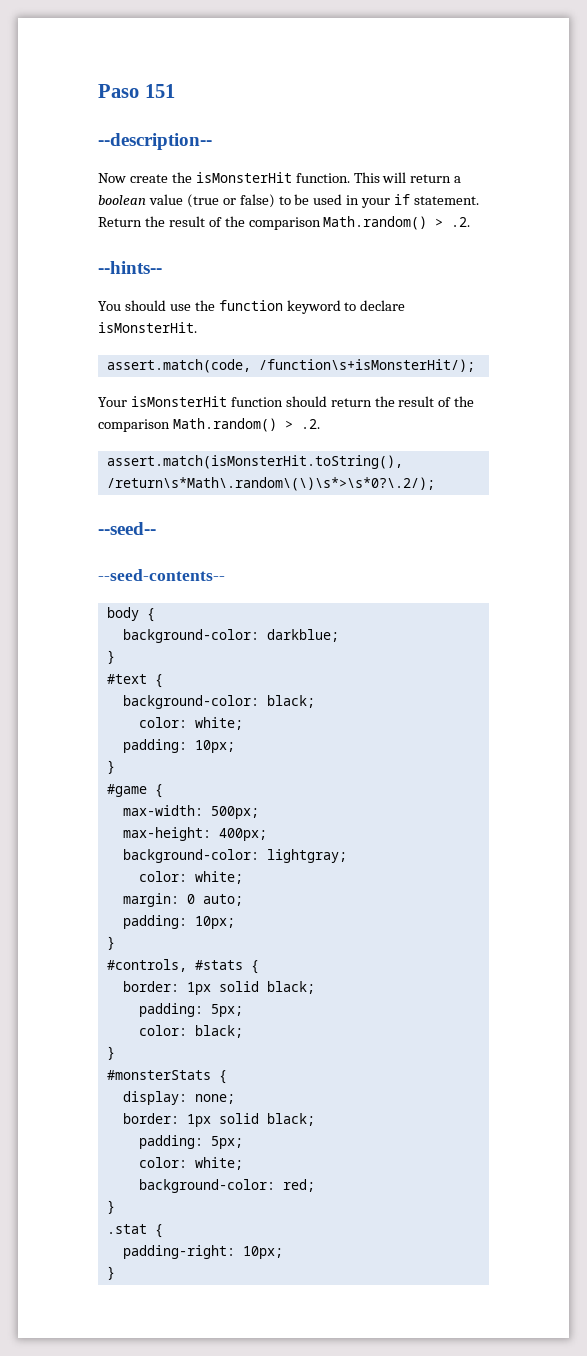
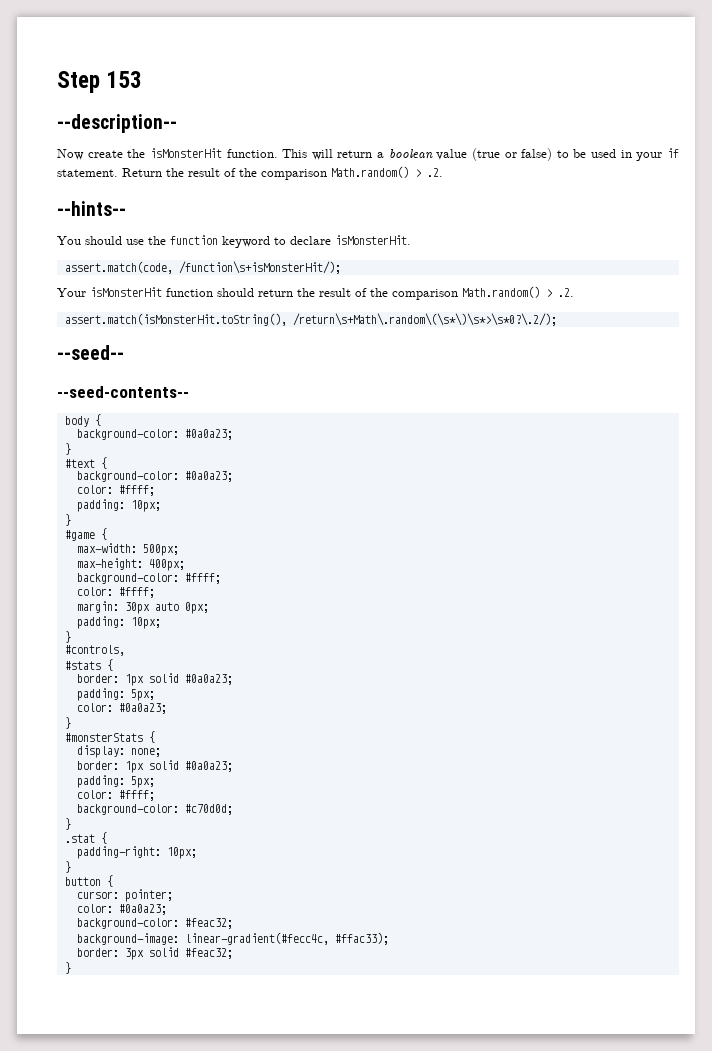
[98,84,175,98] Paso 151 -> [57,71,143,93] Step 153
[106,477,435,491] /return\s*Math\.random\(\)\s*>\s*0?\.2/); -> [292,313,557,326] /return\s+Math\.random\(\s*\)\s*>\s*0?\.2/);
[266,629,339,642] darkblue; -> [184,429,233,440] #0a0a23;
[266,695,315,708] [138,717,243,730] black; // color: white; -> [184,471,233,482] [76,485,155,496] #0a0a23; // color: #ffff;
[266,849,347,863] [138,871,243,884] lightgray; // color: white; -> [184,573,221,584] [76,587,155,598] #ffff; // color: #ffff;
[186,894,243,906] 0 auto; -> [124,602,209,614] 30px auto 0px;
(187, 965) none -> (125, 650) //
[266,981,315,994] [138,1003,243,1017] [138,1025,243,1038] black; // padding: 5px; // color: black; -> [184,674,233,685] [76,688,155,701] [76,703,167,714] #0a0a23; // padding: 5px; // color: #0a0a23;
[266,1113,315,1126] [138,1135,243,1149] [138,1157,243,1170] [138,1179,315,1193] black; // padding: 5px; // color: white; // background-color: red; -> [184,761,233,772] [76,775,155,788] [76,790,155,801] [76,804,233,815] #0a0a23; // padding: 5px; // color: #ffff; // background-color: #c70d0d;
(115, 1273) none -> [64,875,113,887] [76,889,173,902] [76,904,167,915] [76,918,233,929] [76,932,389,945] [76,947,233,960] [64,962,71,974] // button { // cursor: pointer; // color: #0a0a23; // background-color: #feac32; // background-image: linear-gradient(#fecc4c, #ffac33); // border: 3px solid #feac32; // }

